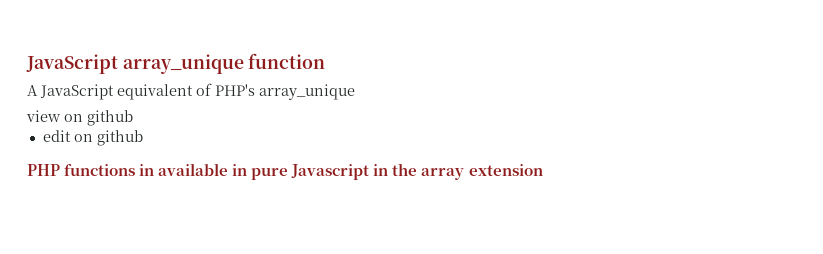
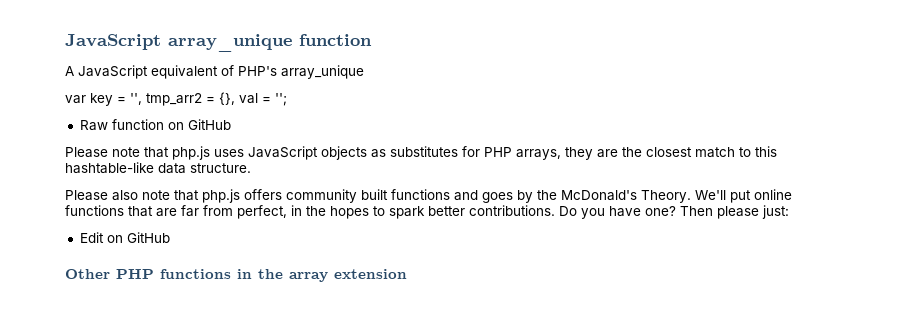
[26,110,133,126] [42,130,143,146] [27,163,370,180] view on github // edit on github // PHP functions in available in pure Javascript -> [65,92,287,106] [79,119,231,131] [65,146,777,160] [65,162,251,174] [65,189,792,203] [65,205,789,219] [79,232,170,243] [65,269,231,279] var key = '', tmp_arr2 = {}, val = ''; // Raw function on GitHub // Please note that php.js uses JavaScript objects as substitutes for PHP arrays, they are the closest match to this hashtable-like data structure. // Please also note that php.js offers community built functions and goes by the McDonald's Theory. We'll put online functions that are far from perfect, in the hopes to spark better contributions. Do you have one? Then please just: // Edit on GitHub // Other PHP functions

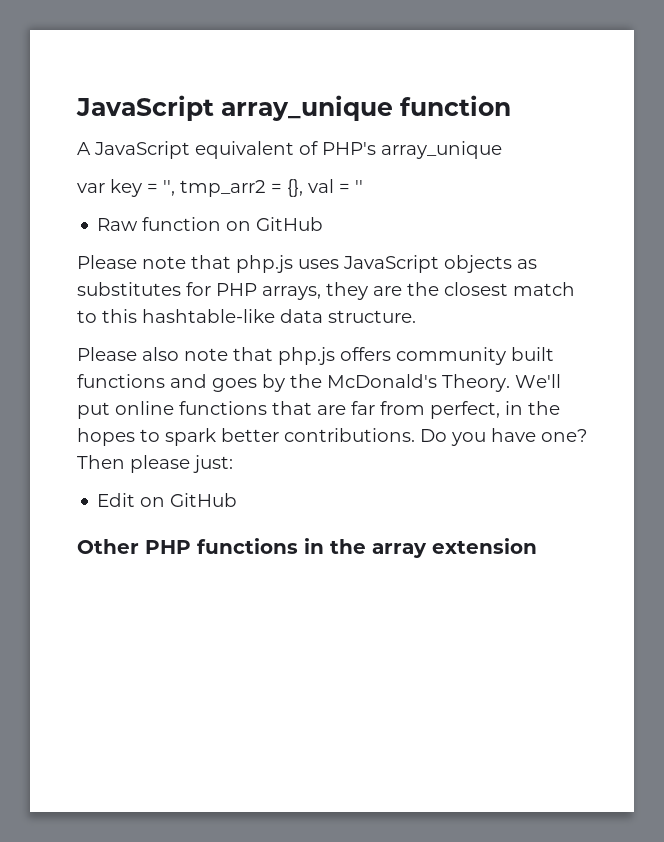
[275,93,287,106] ''; -> [355,180,363,193] ''

